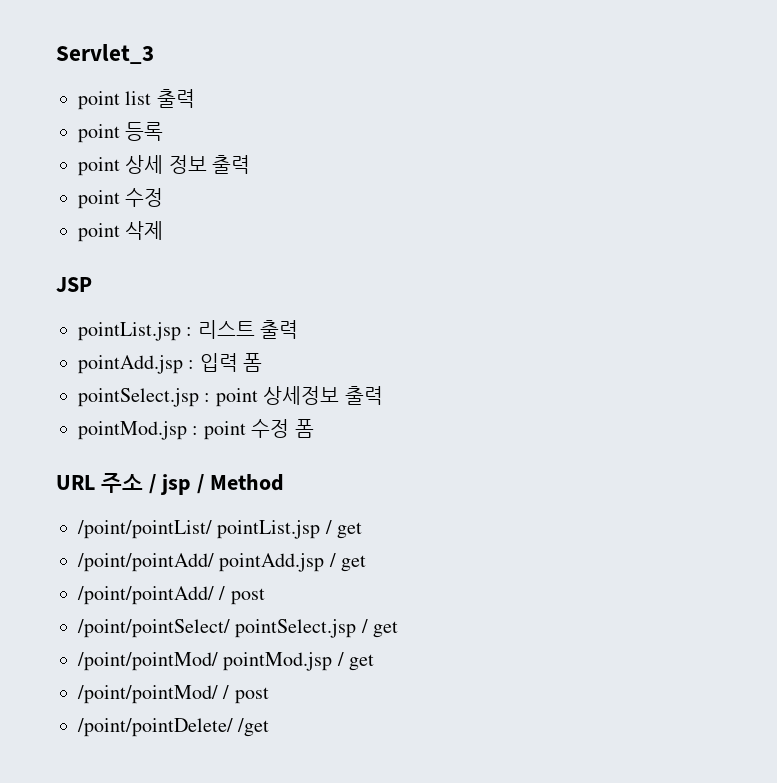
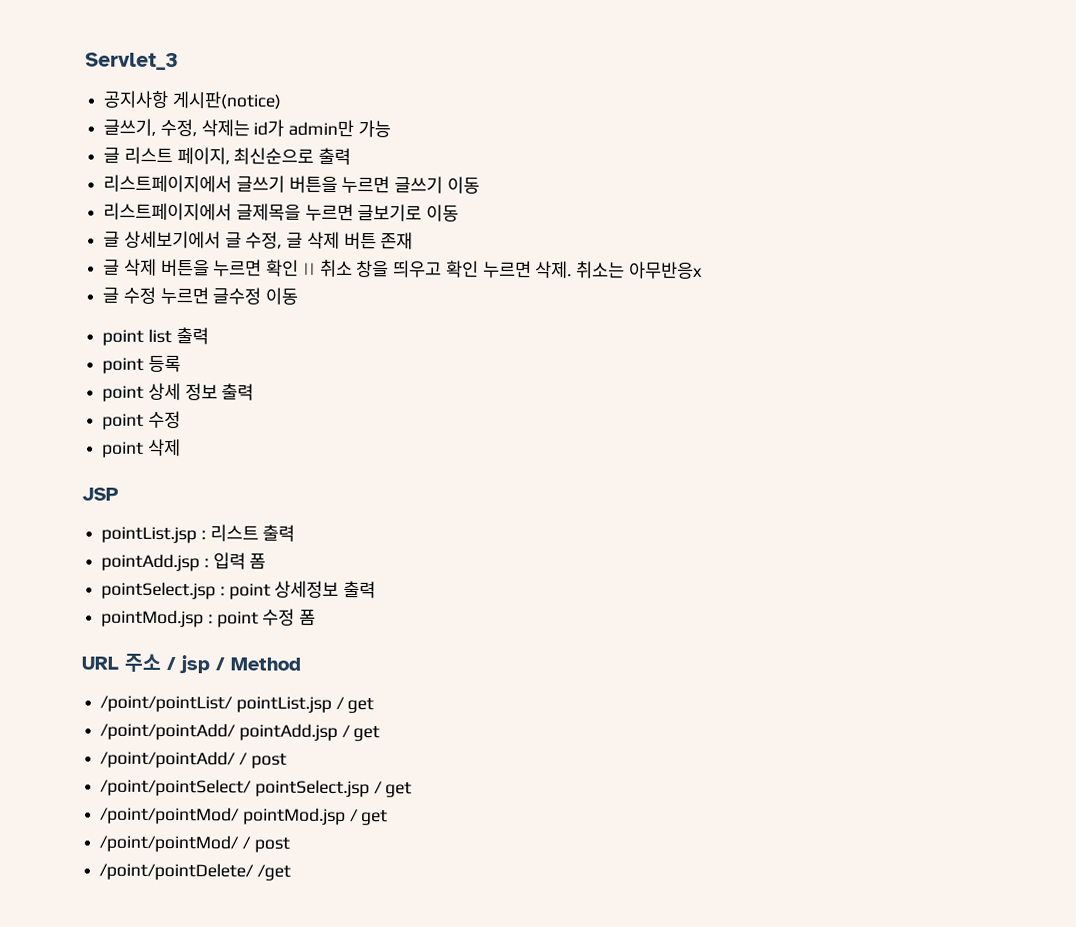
(154, 54) none -> [103,90,282,110] [103,118,391,138] [103,146,352,165] [103,174,480,194] [103,202,460,222] [103,230,414,250] [103,258,703,279] [102,286,299,305] // 공지사항 게시판(notice) // 글쓰기, 수정, 삭제는 id가 admin만 가능 // 글 리스트 페이지, 최신순으로 출력 // 리스트페이지에서 글쓰기 버튼을 누르면 글쓰기 이동 // 리스트페이지에서 글제목을 누르면 글보기로 이동 // 글 상세보기에서 글 수정, 글 삭제 버튼 존재 // 글 삭제 버튼을 누르면 확인 || 취소 창을 띄우고 확인 누르면 삭제. 취소는 아무반응x // 글 수정 누르면 글수정 이동

